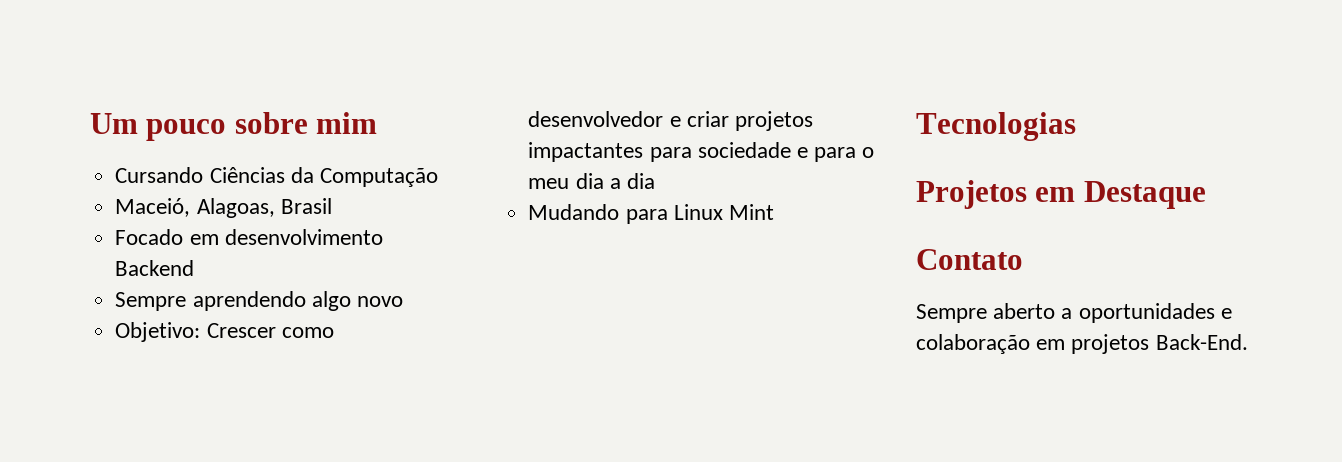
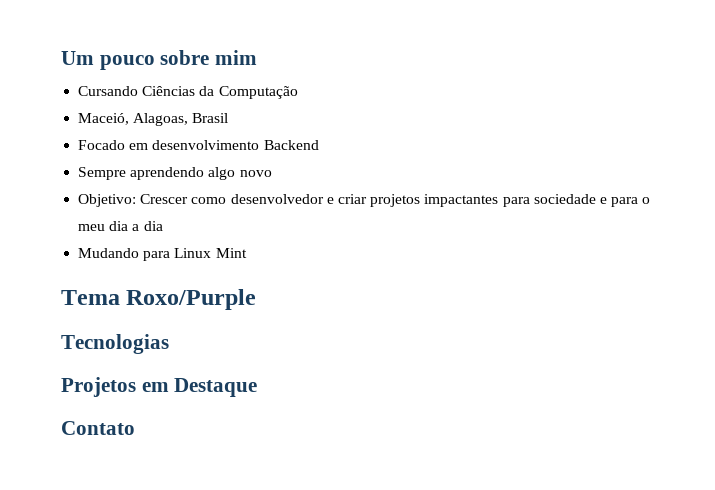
(774, 212) none -> [61,289,257,310] // Tema Roxo/Purple
[916,303,1232,323] [916,334,1248,354] // Sempre aberto a oportunidades e colaboração em projetos Back-End. -> (135, 428) none

